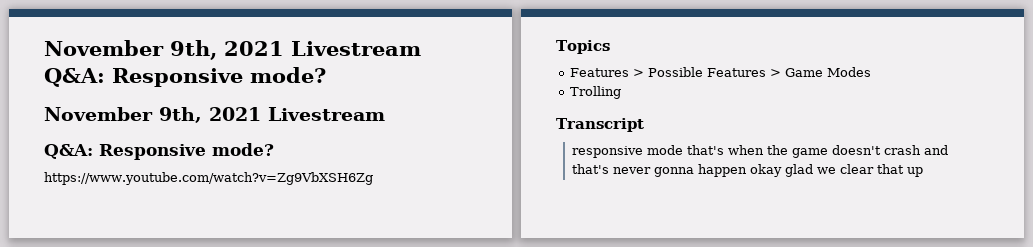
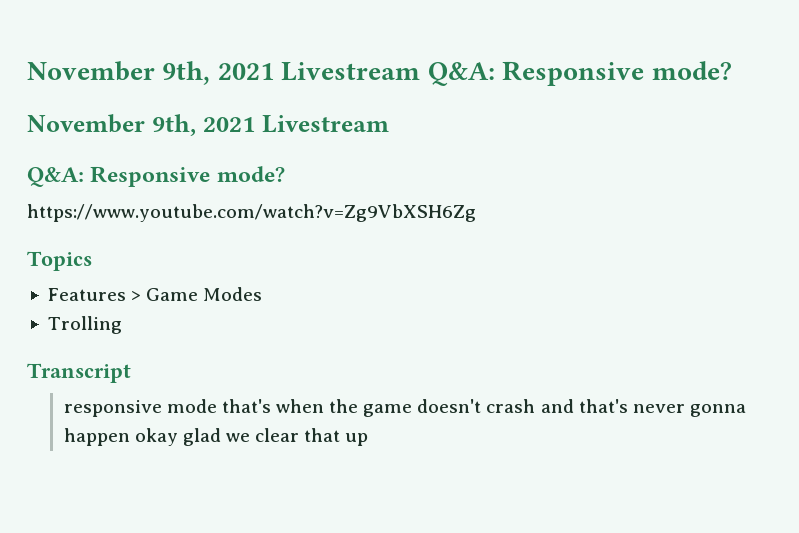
[648,67,782,77] Possible Features > -> (142, 296) none

